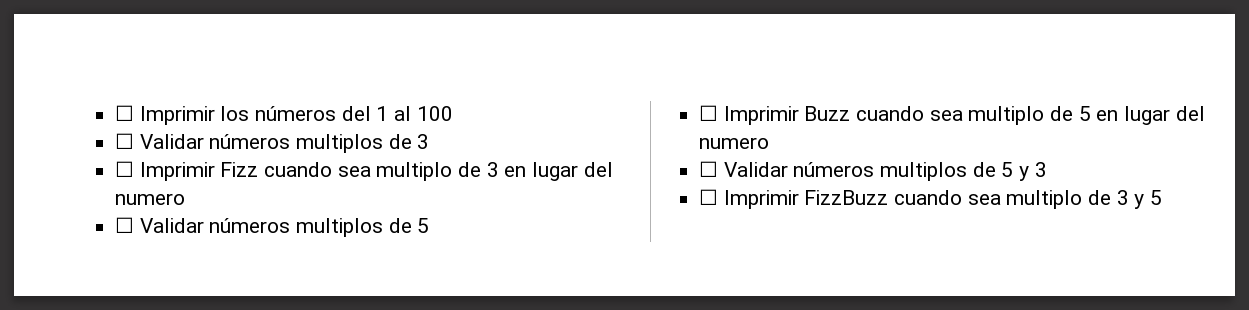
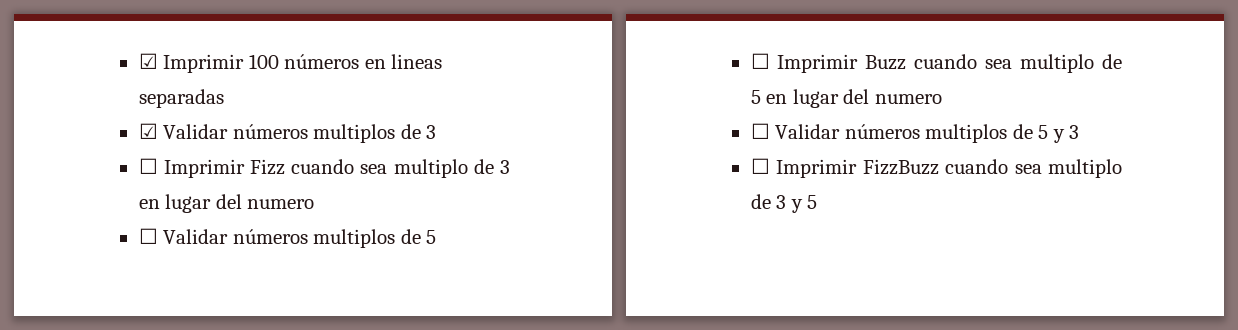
[115,105,453,125] [115,133,135,149] ☐ Imprimir los números del 1 al 100 // ☐ -> [138,53,443,73] [138,89,224,108] [138,123,158,139] ☑ Imprimir 100 números en lineas separadas // ☑

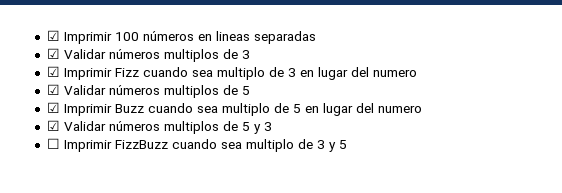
[138,158,158,174] ☐ -> [46,66,60,77] ☑
[138,228,158,244] ☐ -> [46,84,60,95] ☑
[750,53,770,69] ☐ -> [46,102,60,113] ☑
[750,123,770,139] ☐ -> [46,120,60,131] ☑

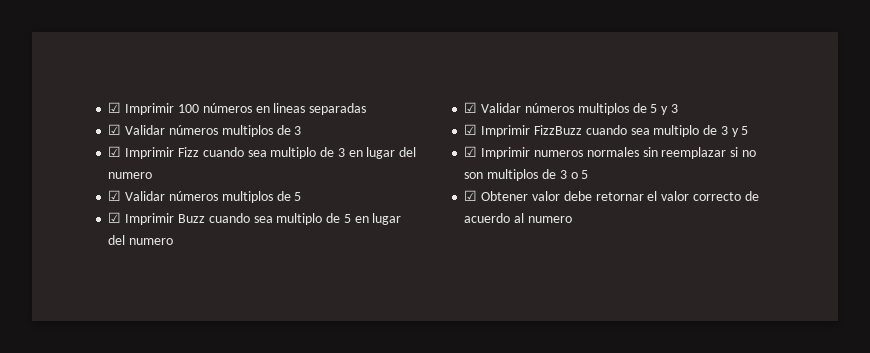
[46,138,60,149] ☐ -> [464,124,478,135] ☑
(347, 144) none -> [464,146,756,159] [464,169,589,181] [464,190,759,201] [464,213,572,223] // ☑ Imprimir numeros normales sin reemplazar si no son multiplos de 3 o 5 // ☑ Obtener valor debe retornar el valor correcto de acuerdo al numero

